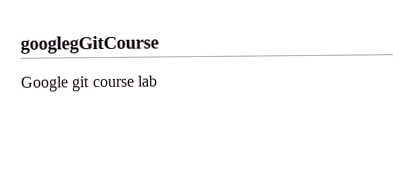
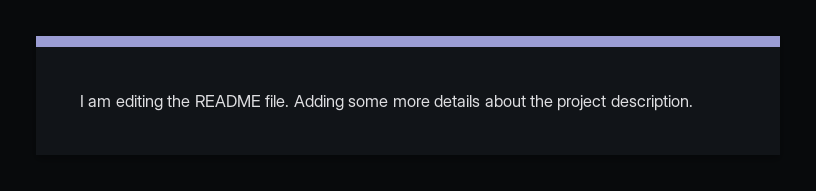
[20,35,159,54] [20,75,158,92] googlegGitCourse // Google git course lab -> [80,95,693,111] I am editing the README file. Adding some more details about the project description.

